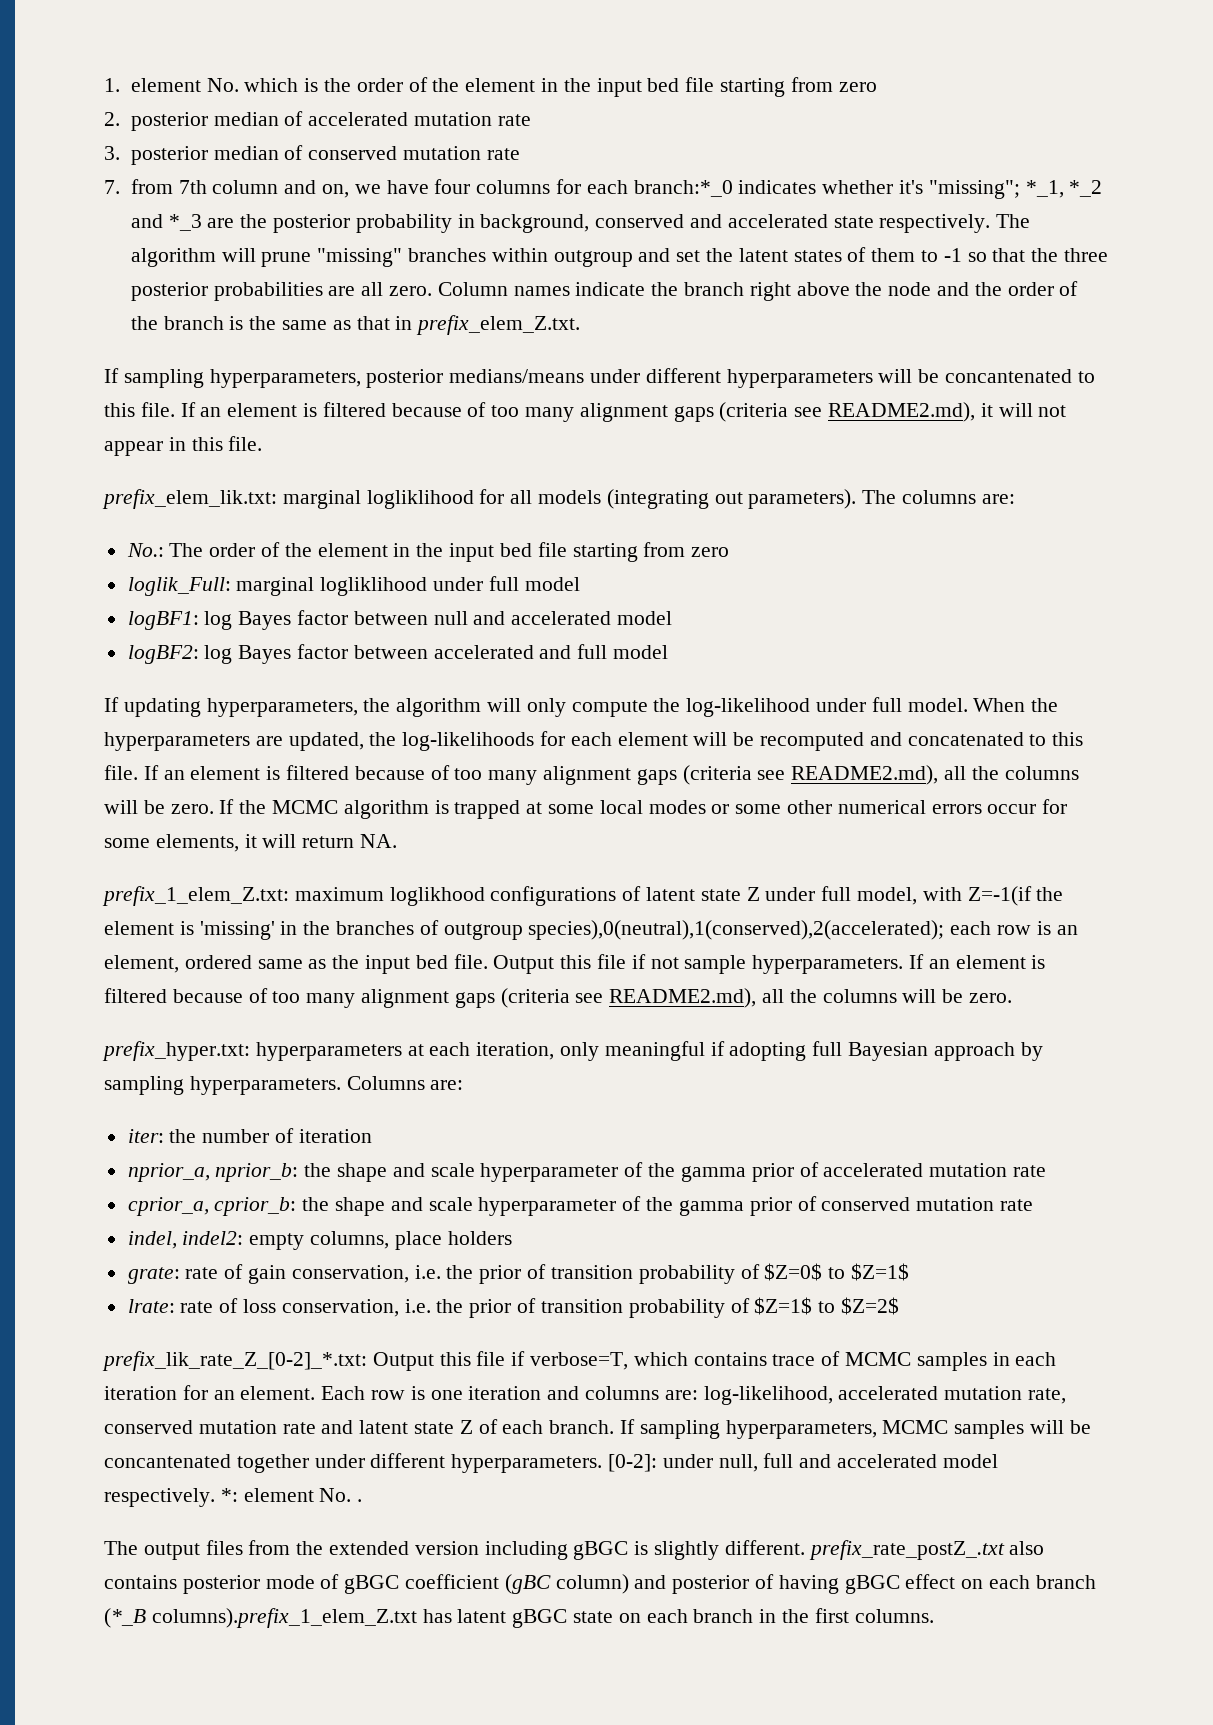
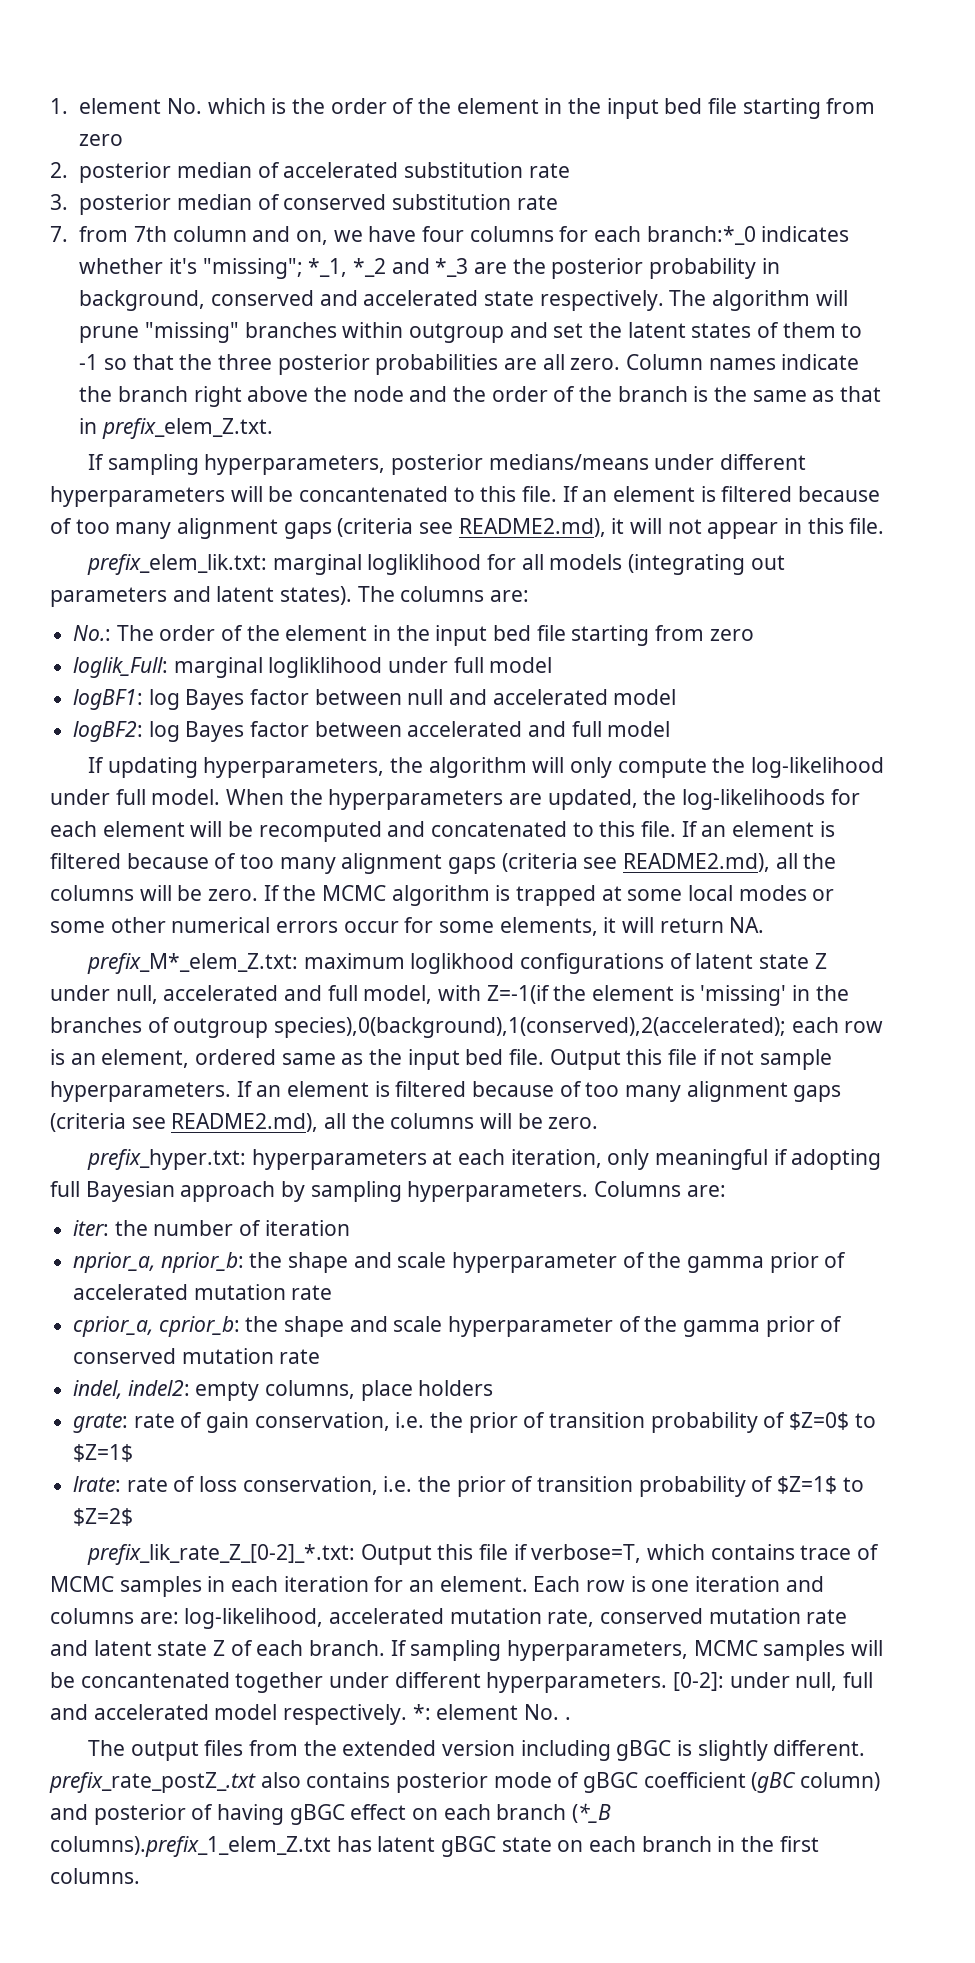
[413,112,492,126] mutation -> [404,162,524,178] substitution
[402,146,481,160] mutation -> [392,194,512,210] substitution
[748,489,857,509] parameters). -> [50,586,353,607] parameters and latent states).
[102,886,289,906] prefix_1_elem_Z.txt: -> [86,953,298,974] prefix_M*_elem_Z.txt:
(816, 894) none -> [115,985,323,1004] null, accelerated and
[528,920,945,940] species),0(neutral),1(conserved),2(accelerated); -> [274,1017,787,1038] species),0(background),1(conserved),2(accelerated);

